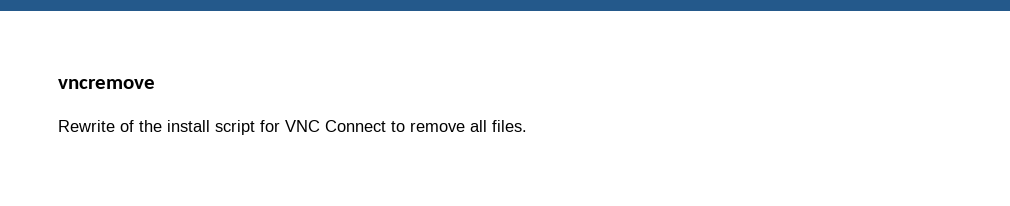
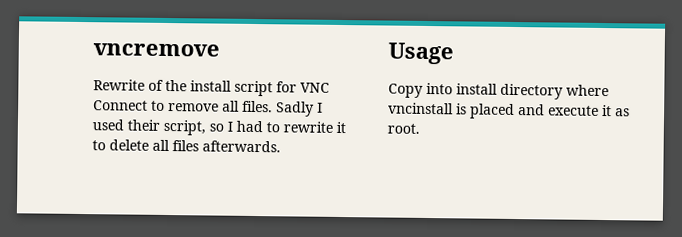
(527, 126) none -> [276,101,323,117] [92,119,346,136] [92,139,281,153] [388,42,454,65] [388,82,609,100] [388,102,630,119] [387,123,420,134] Sadly I used their script, so I had to rewrite it to delete all files afterwards. // Usage // Copy into install directory where vncinstall is placed and execute it as root.

